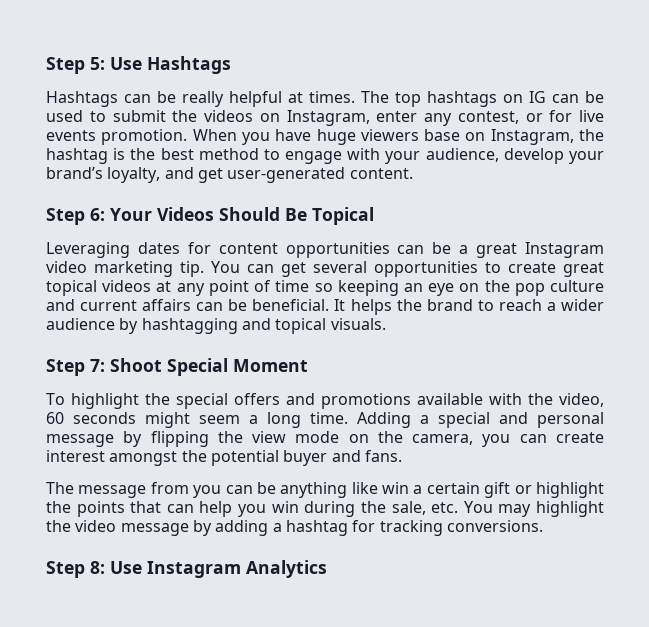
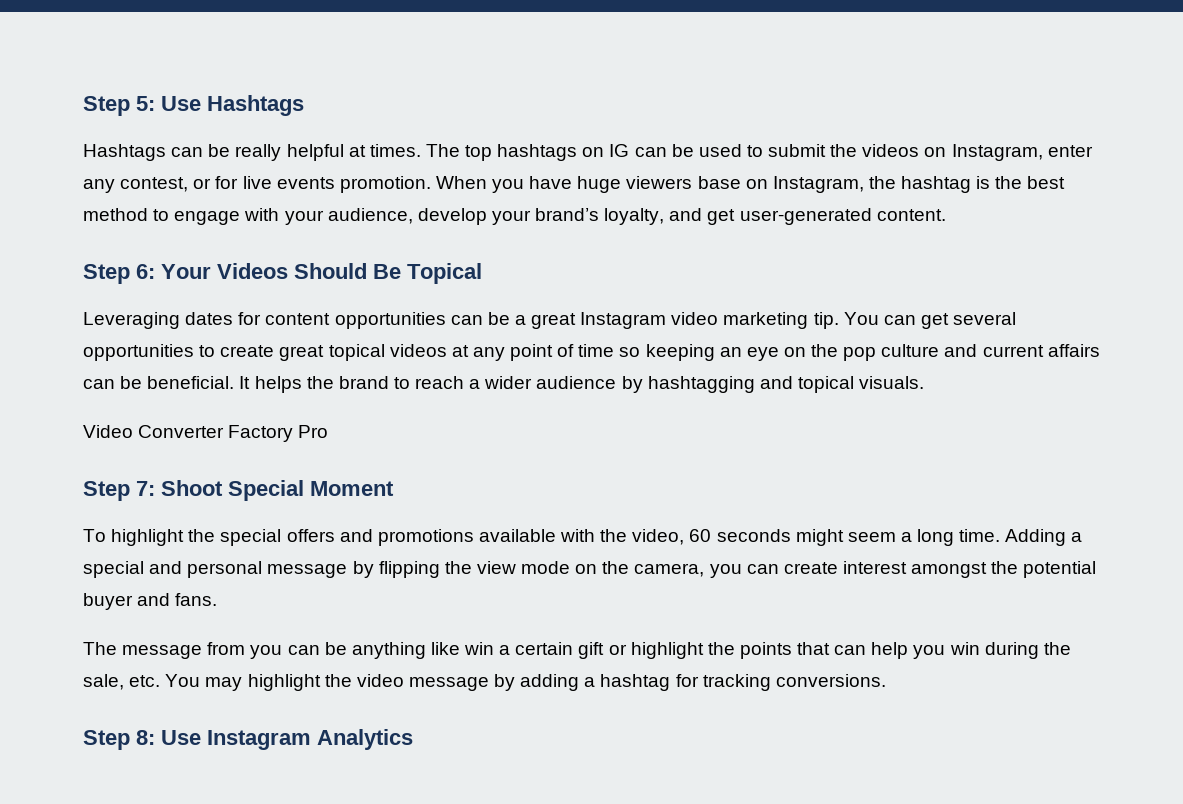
(386, 324) none -> [83,425,329,442] // Video Converter Factory Pro

